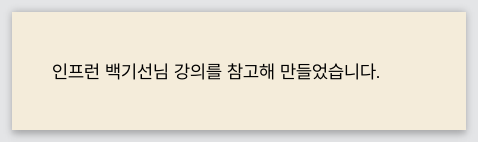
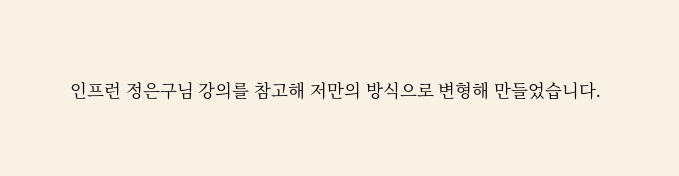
[104,63,169,80] 백기선님 -> [125,81,194,100] 정은구님
(275, 71) none -> [309,81,490,100] 저만의 방식으로 변형해

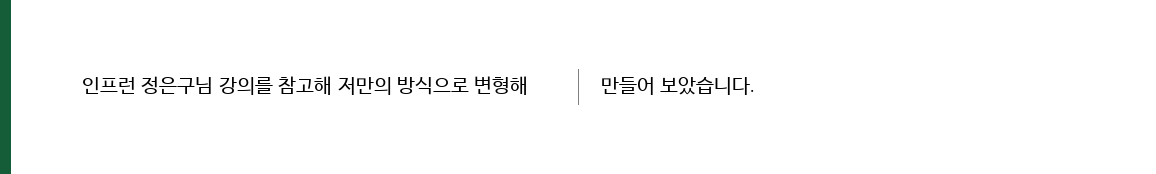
[494,81,602,100] 만들었습니다. -> [601,77,755,95] 만들어 보았습니다.

